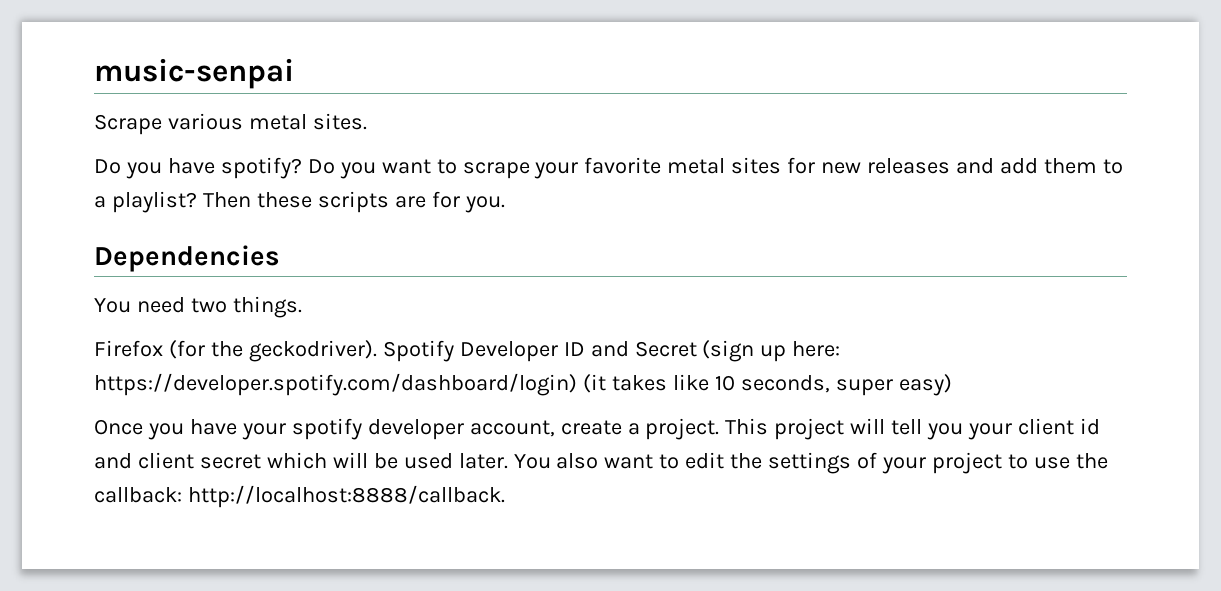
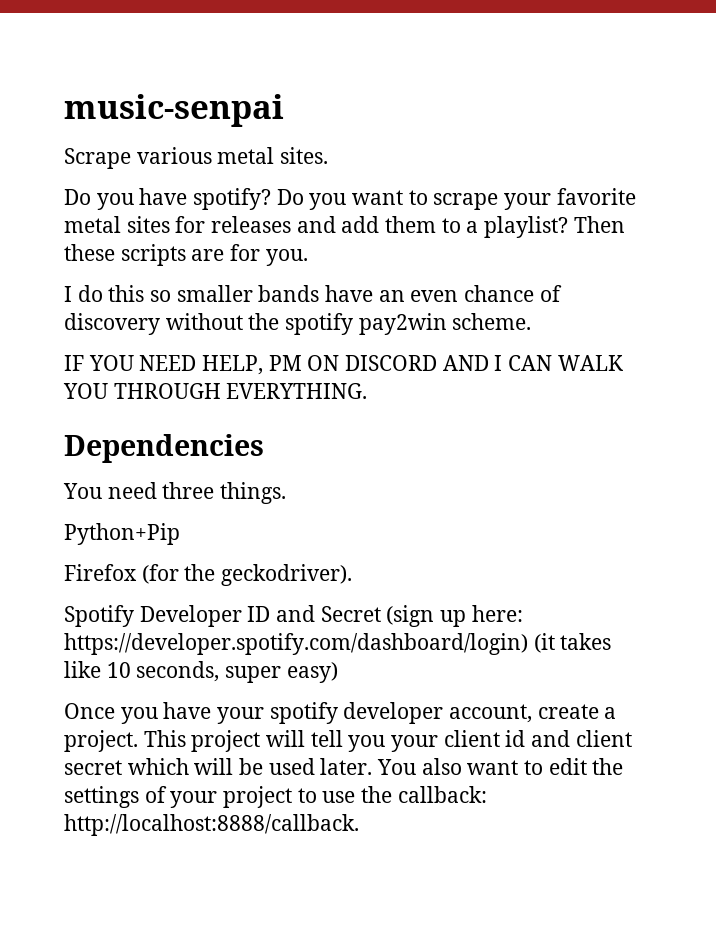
[821,162,862,174] new -> (206, 224) none
(505, 204) none -> [64,285,562,302] [64,313,532,335] [64,355,623,375] [63,383,368,399] // I do this so smaller bands have an even chance of discovery without the spotify pay2win scheme. // IF YOU NEED HELP, PM ON DISCORD AND I CAN WALK YOU THROUGH EVERYTHING.
[190,298,227,313] two -> [162,482,215,499] three
(302, 307) none -> [64,523,180,545] // Python+Pip
(377, 351) none -> (353, 575) //

